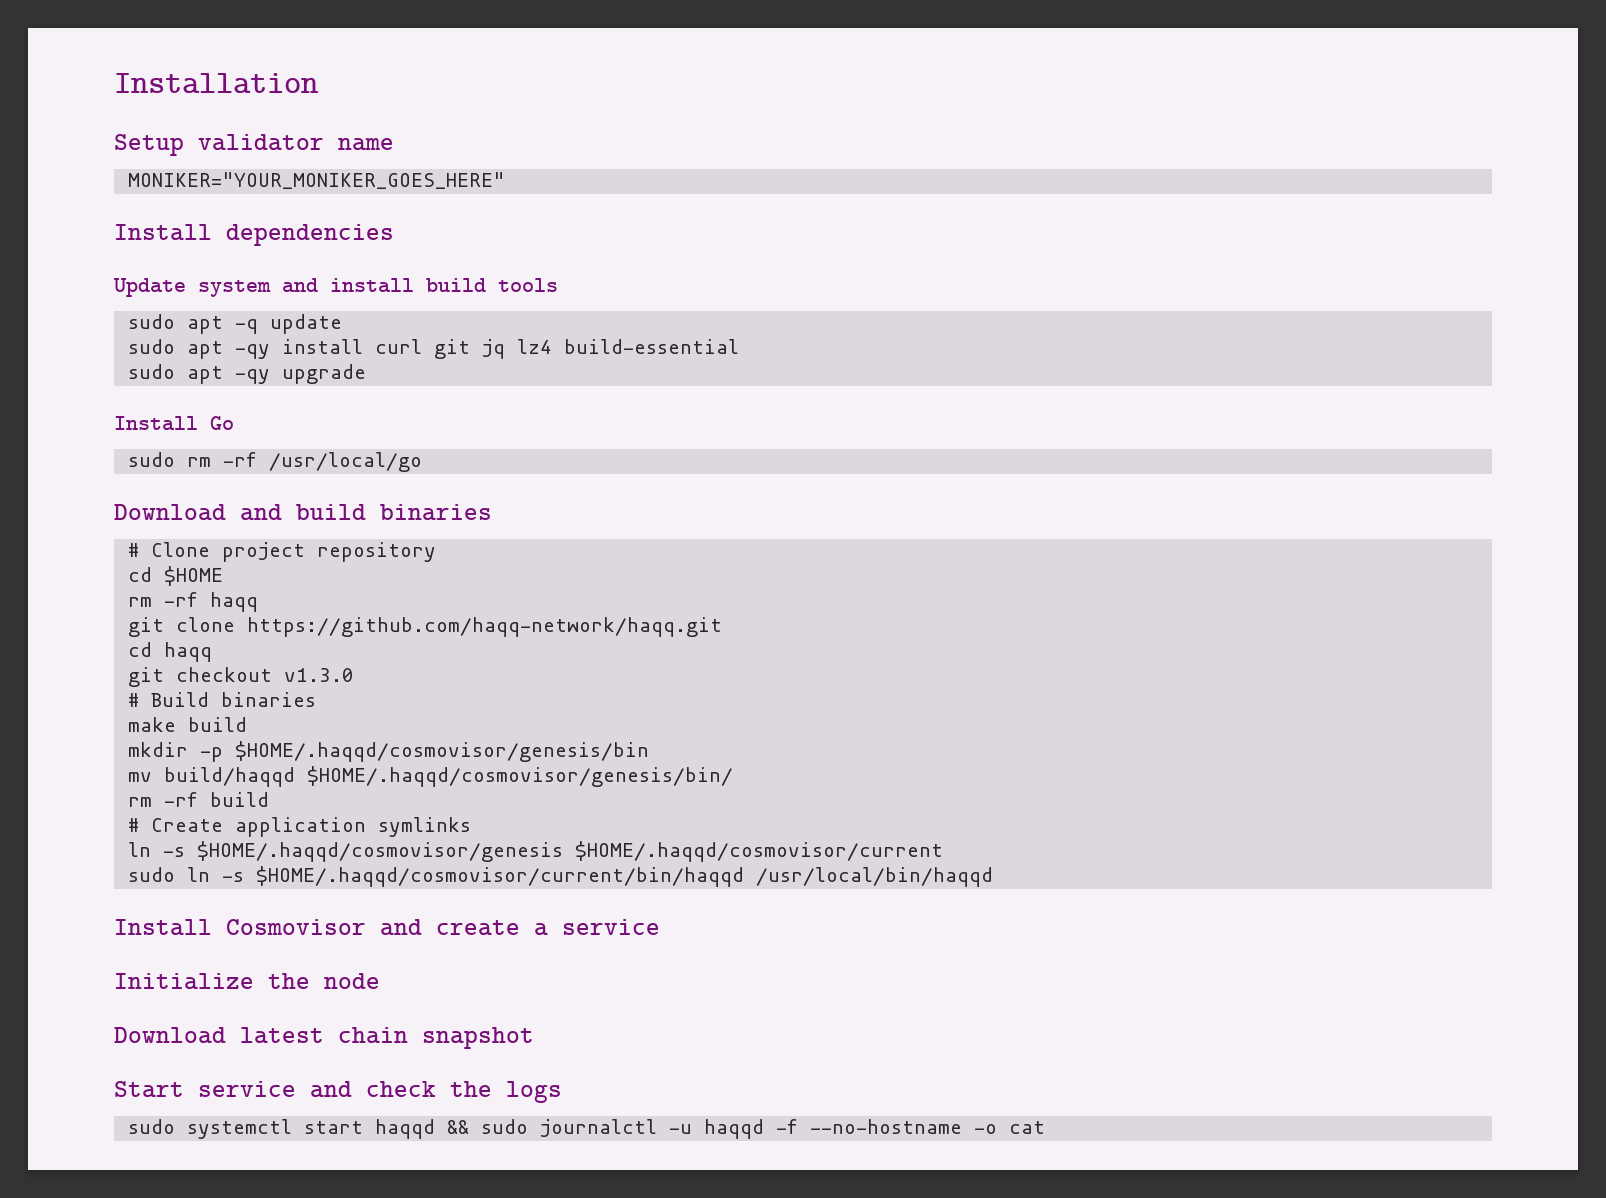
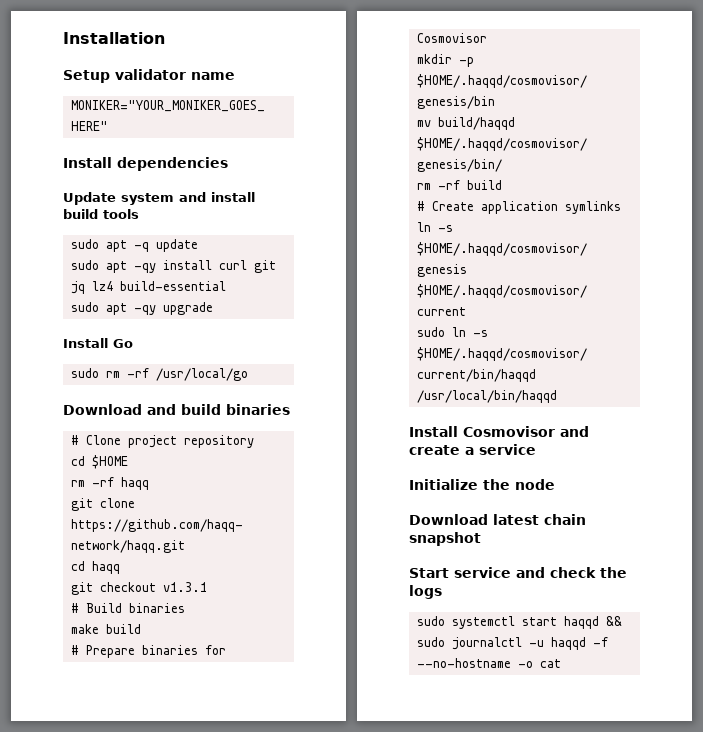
[283,668,354,682] v1.3.0 -> [162,582,207,592] v1.3.1
(247, 724) none -> [70,645,226,658] [416,33,487,43] // # Prepare binaries for Cosmovisor

